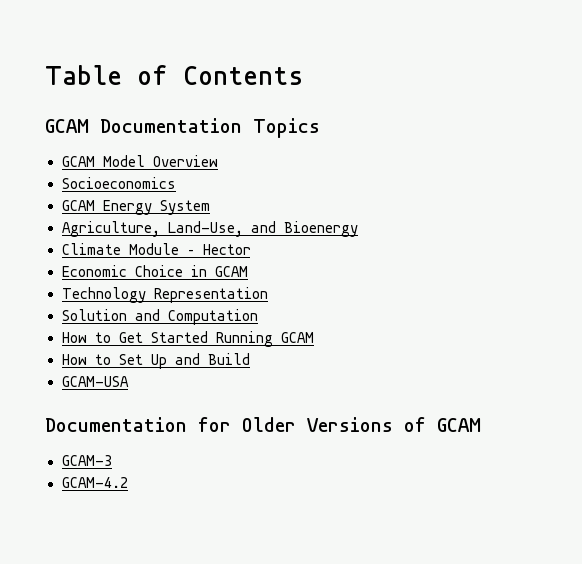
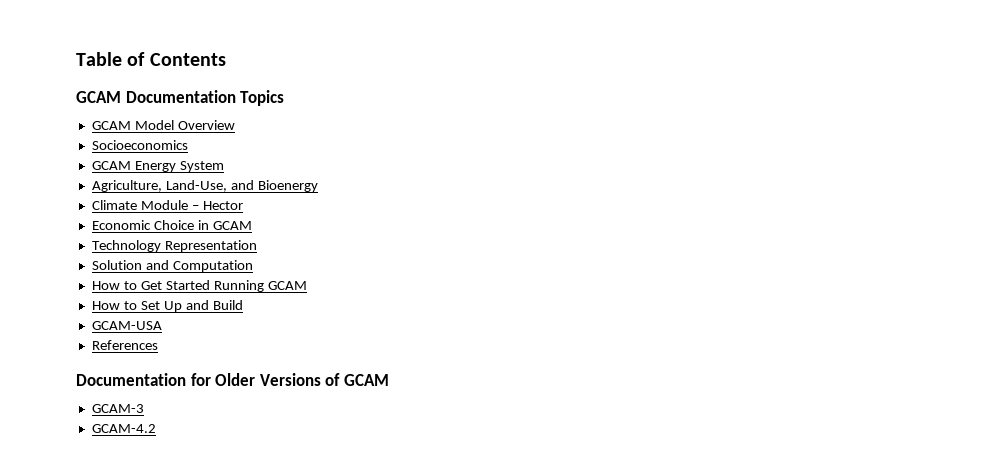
(129, 381) none -> [91,340,158,350] // References

